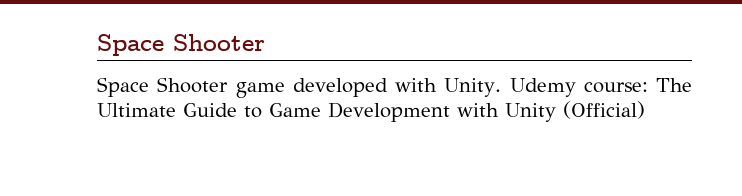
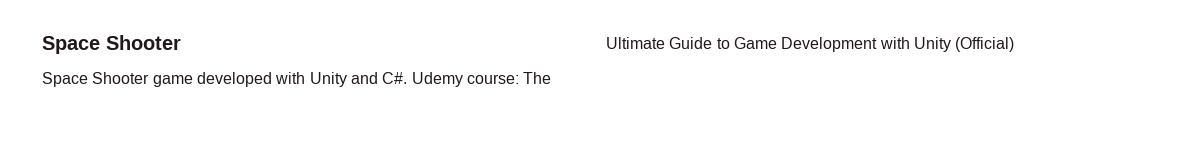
[444,78,502,97] Unity. -> [309,72,408,87] Unity and C#.

